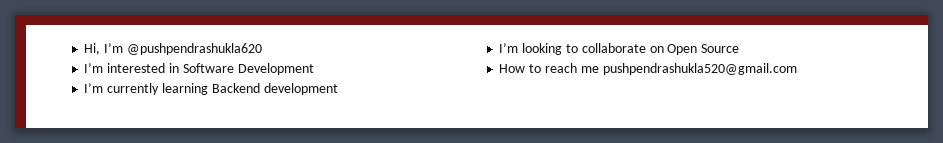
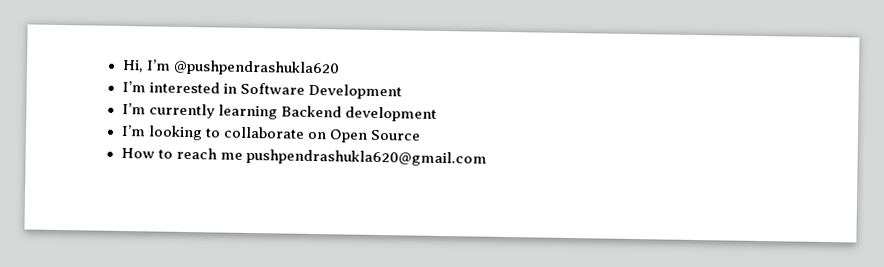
[602,63,797,75] pushpendrashukla520@gmail.com -> [245,148,487,167] pushpendrashukla620@gmail.com

